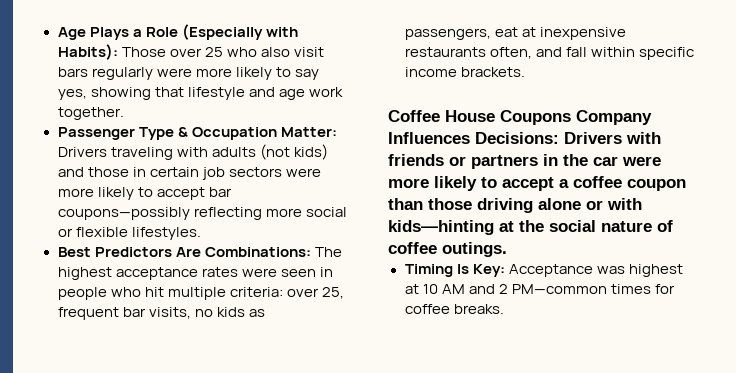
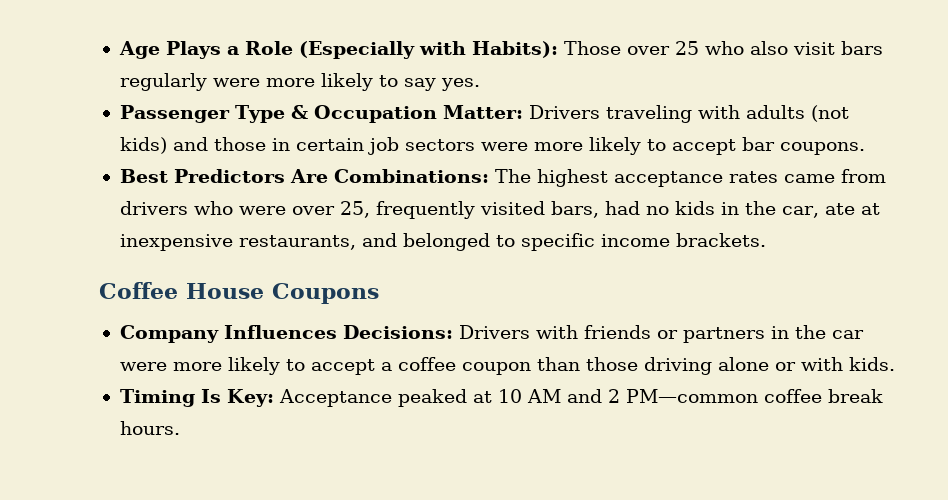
[57,87,343,100] [57,107,124,120] yes, showing that lifestyle and age work together. -> [440,78,480,91] yes.
[57,207,347,220] [57,227,201,240] coupons—possibly reflecting more social or flexible lifestyles. -> [779,142,865,155] coupons.
[241,267,333,277] [57,287,344,300] [57,307,265,320] [404,27,626,40] [404,47,635,59] were seen in people who hit multiple criteria: over 25, frequent bar visits, no kids as passengers, eat at inexpensive restaurants often, and fall within -> [783,169,886,183] [119,201,880,219] [119,233,515,251] came from drivers who were over 25, frequently visited bars, had no kids in the car, ate at inexpensive restaurants, and belonged to
(571, 117) none -> (379, 293) //
[388,220,673,235] [388,242,507,257] kids—hinting at the social nature of coffee outings. -> [848,357,895,371] kids.
[596,264,683,277] was highest -> [397,389,467,407] peaked
[610,284,675,294] [404,304,504,314] times for coffee breaks. -> [763,389,883,403] [119,421,180,435] coffee break hours.

